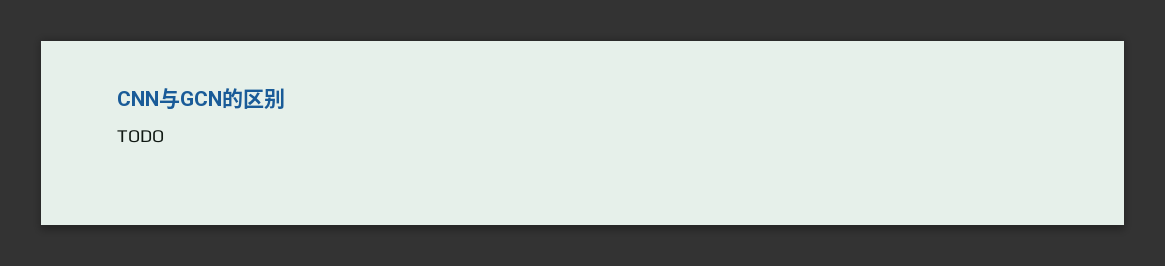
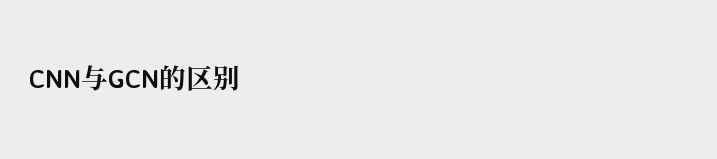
[117,130,164,143] // TODO -> (240, 78) none

